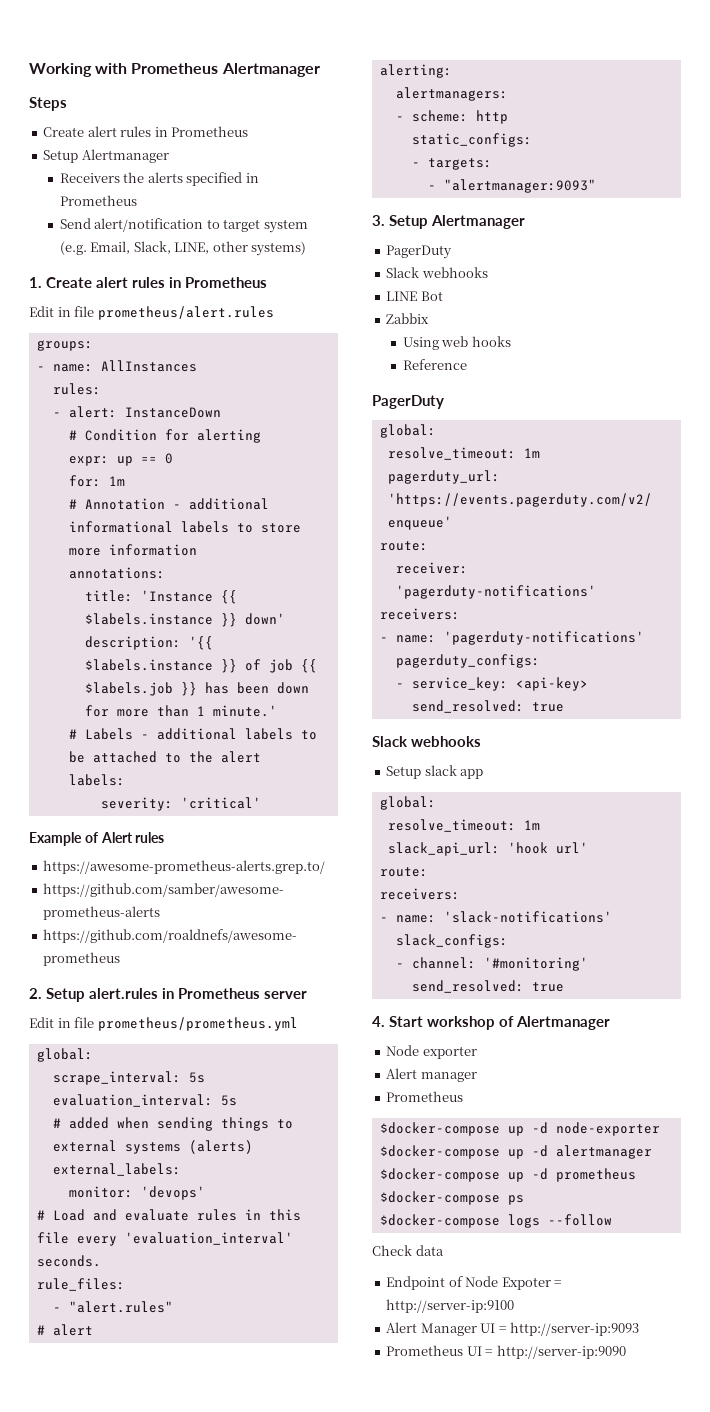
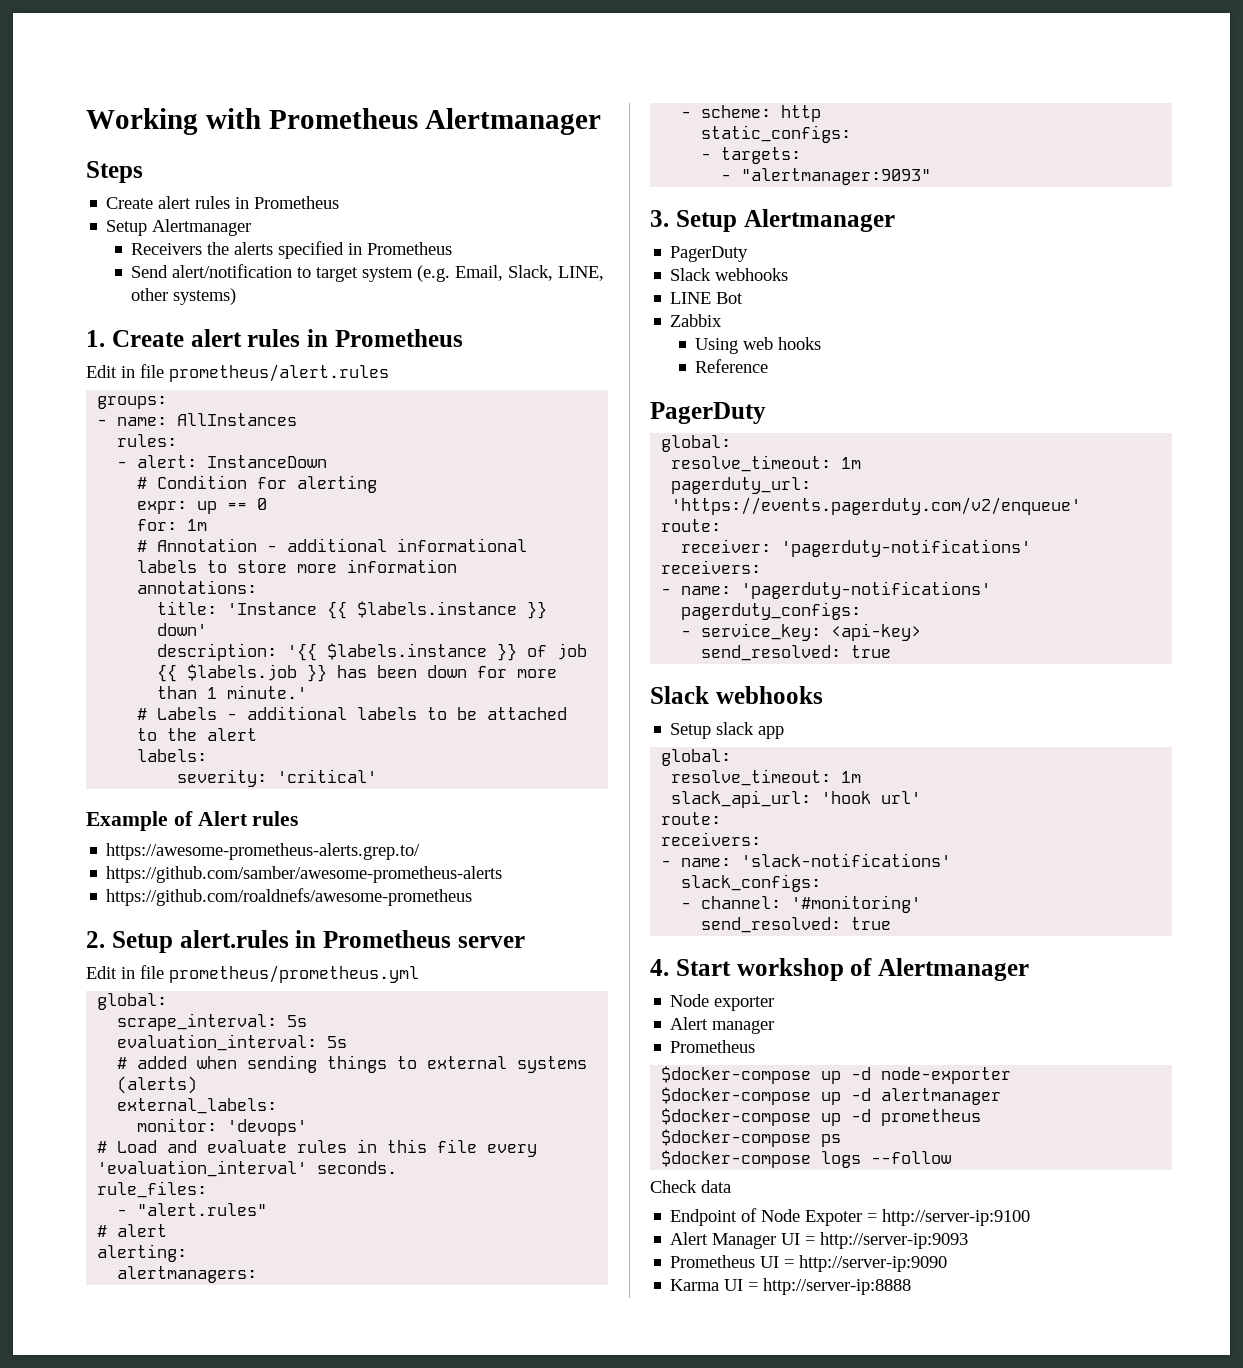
(626, 1352) none -> [670,1278,912,1295] // Karma UI = http://server-ip:8888

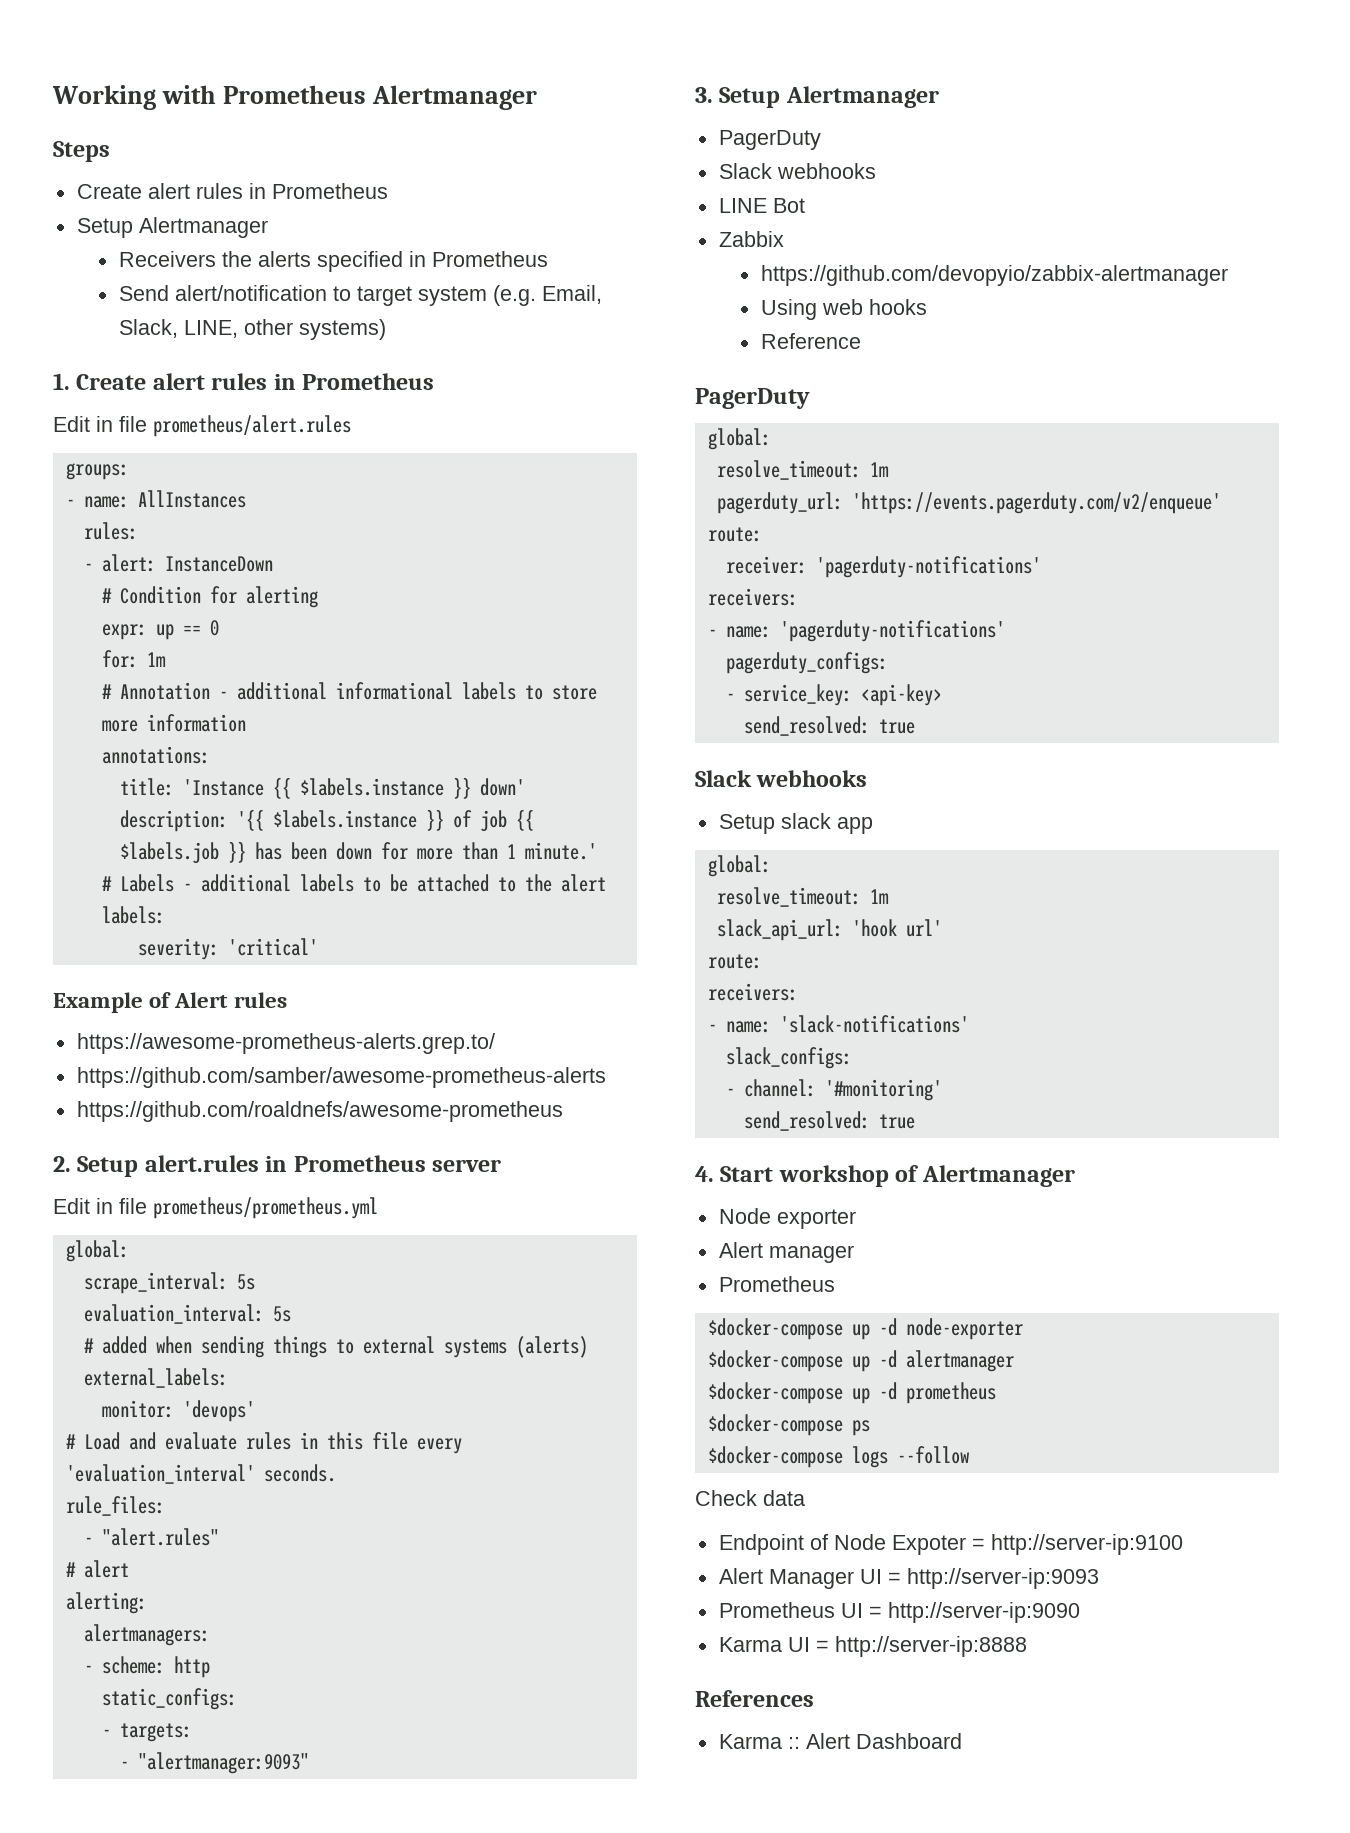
(723, 320) none -> [760,265,1228,286] // https://github.com/devopyio/zabbix-alertmanager
(912, 1286) none -> [695,1690,814,1707] [718,1733,962,1749] // References // Karma :: Alert Dashboard

